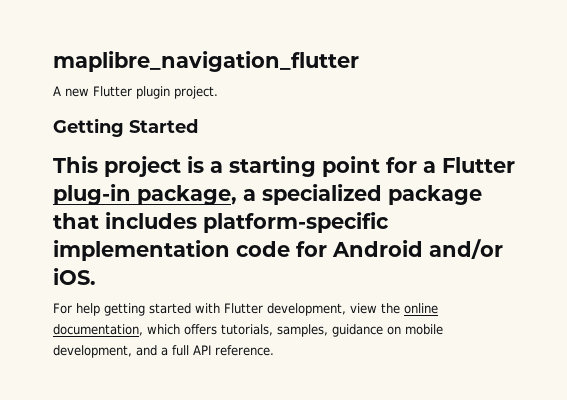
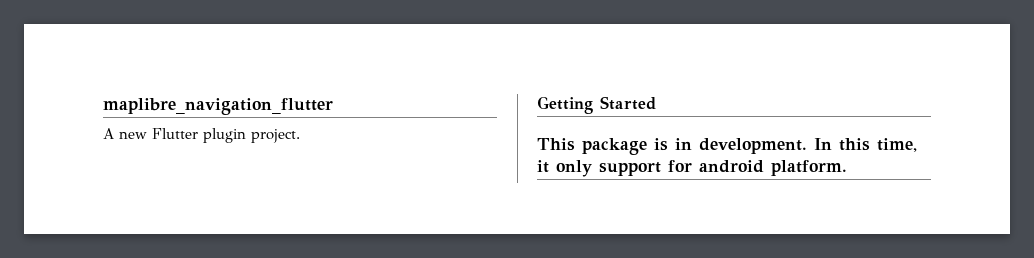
[104,156,515,177] [53,184,482,205] [53,212,389,233] [53,239,503,261] [53,268,96,285] [53,303,438,316] [53,324,443,337] [53,345,274,358] project is a starting point for a Flutter plug-in package, a specialized package that includes platform-specific implementation code for Android and/or iOS. // For help getting started with Flutter development, view the online documentation, which offers tutorials, samples, guidance on mobile development, and a full API reference. -> [582,138,917,155] [537,160,847,177] package is in development. In this time, it only support for android platform.

